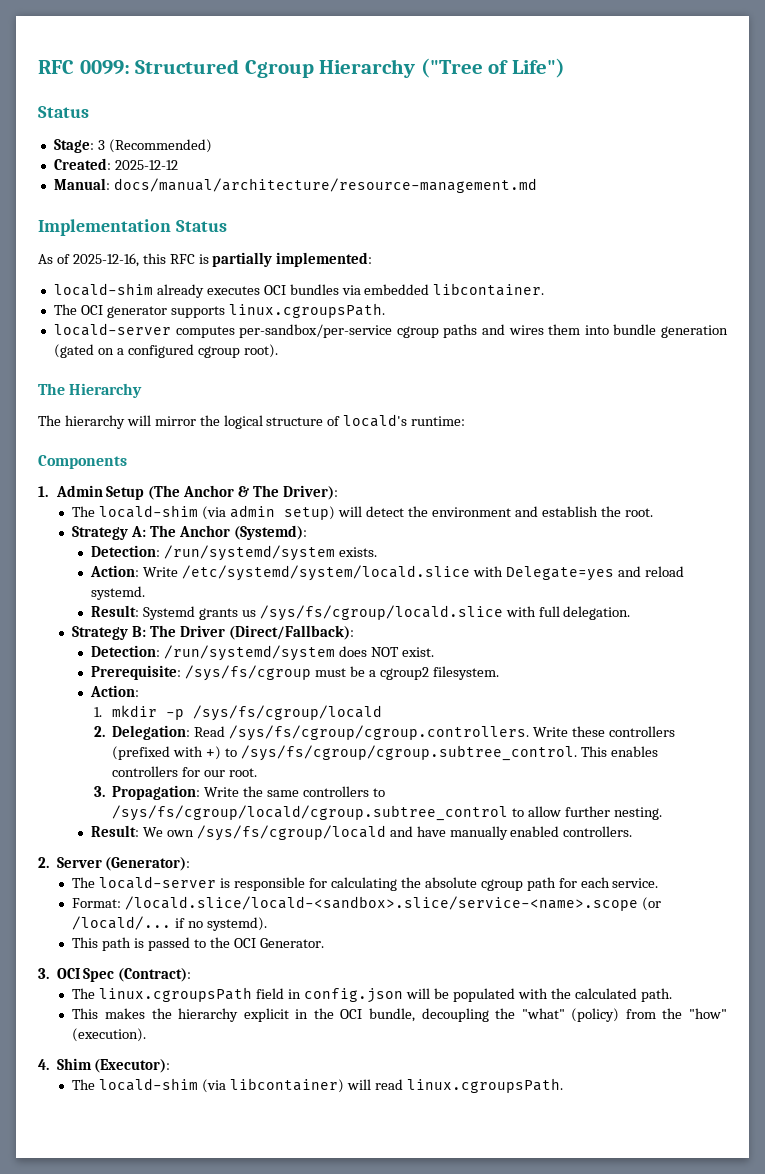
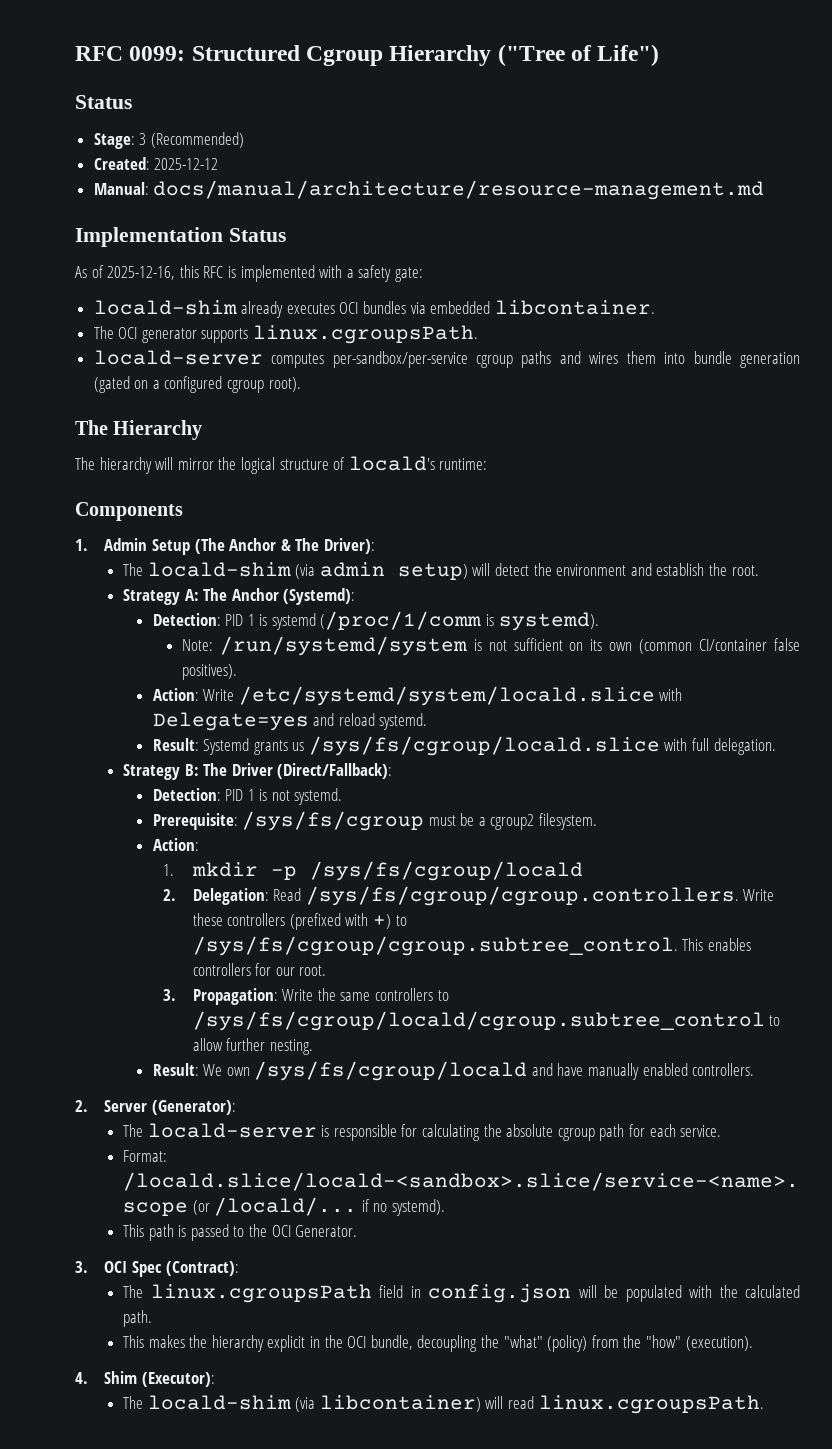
[212,252,373,267] partially implemented: -> [240,265,423,282] implemented with a safety gate:
[163,545,377,561] /run/systemd/system exists. -> [225,611,599,631] [181,636,801,656] [181,664,237,680] PID 1 is systemd (/proc/1/comm is systemd). // Note: /run/systemd/system is not sufficient on its own (common CI/container false positives).
[163,645,434,661] /run/systemd/system does NOT exist. -> [225,788,343,805] PID 1 is not systemd.

